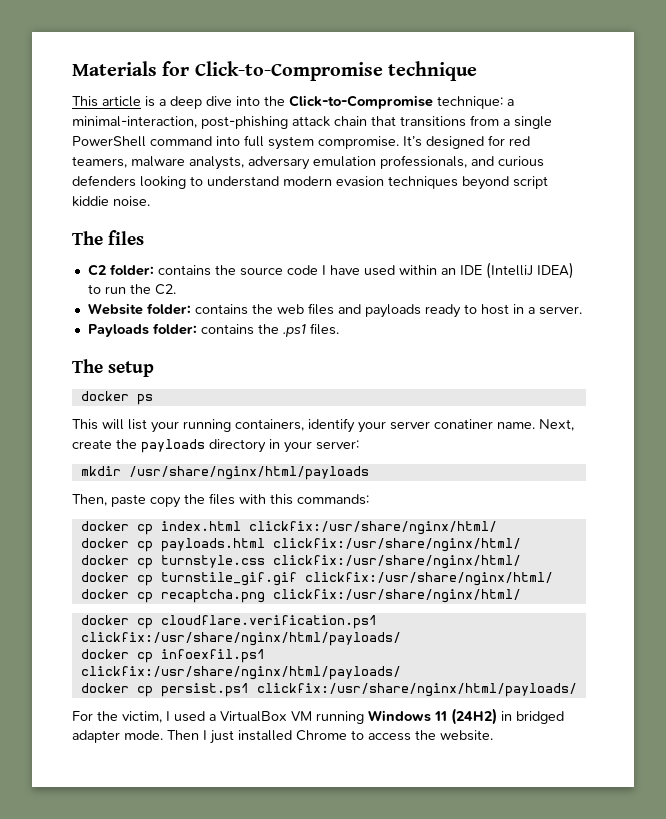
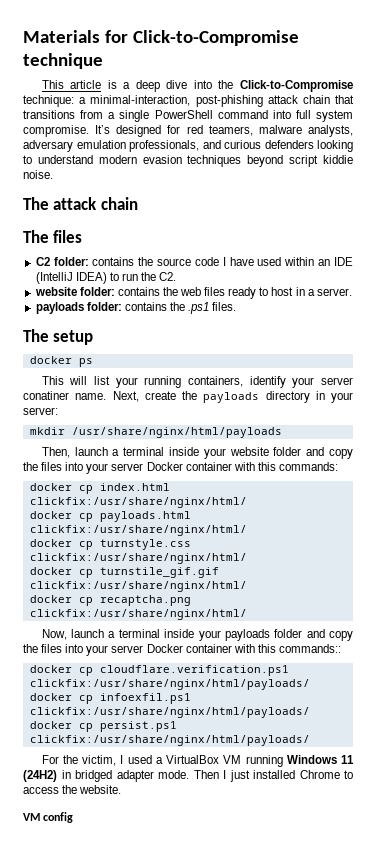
(150, 201) none -> [23,197,138,210] // The attack chain
[87,303,143,315] Website -> [34,287,77,296] website
[337,304,421,318] and payloads -> (226, 291) none
[87,324,149,337] Payloads -> [35,302,84,314] payloads
[111,493,235,508] paste copy the files -> [74,447,353,459] [23,462,232,474] launch a terminal inside your website folder and copy the files into your server Docker container
(521, 596) none -> [41,629,353,641] [23,644,341,656] // Now, launch a terminal inside your payloads folder and copy the files into your server Docker container with this commands::
(493, 735) none -> [23,812,74,823] // VM config

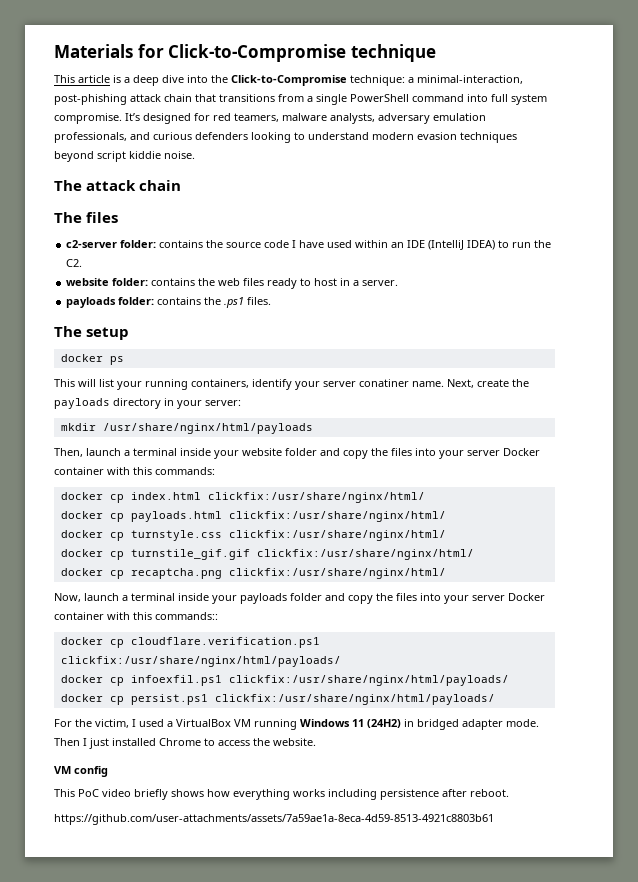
[35,257,50,266] C2 -> [66,240,118,248] c2-server
(74, 817) none -> [54,789,509,800] [54,814,494,825] // This PoC video briefly shows how everything works including persistence after reboot. // https://github.com/user-attachments/assets/7a59ae1a-8eca-4d59-8513-4921c8803b61

